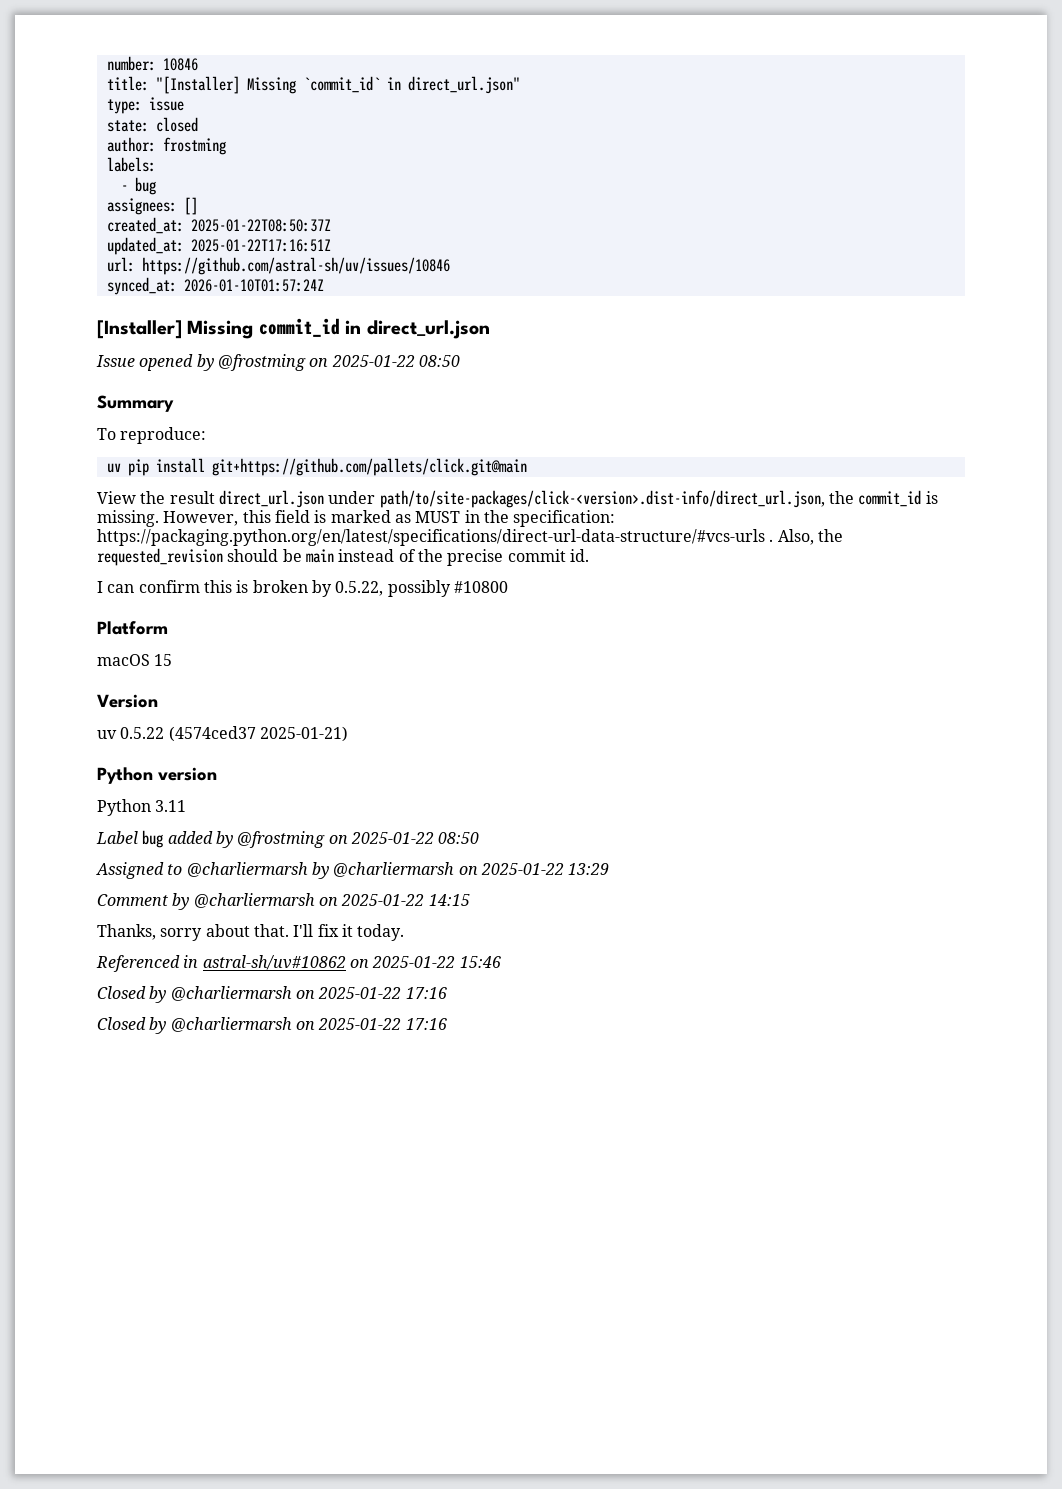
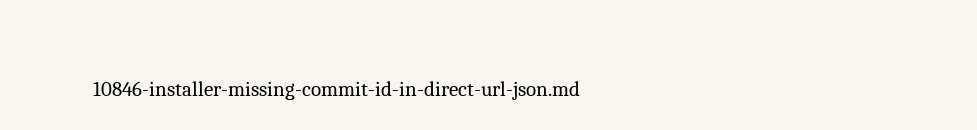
[106,56,198,71] [106,76,520,94] [106,97,184,114] [106,117,198,132] [106,137,226,155] [106,157,156,172] [120,177,156,195] [106,197,198,215] [106,217,331,234] [106,237,331,255] [106,257,450,275] [106,277,324,295] [97,318,490,339] [96,354,460,371] [97,395,174,412] [97,427,207,444] [106,458,527,476] [97,490,938,508] [97,510,616,527] [97,529,843,546] [97,548,589,566] [97,580,508,597] [97,621,168,635] [97,654,173,666] [97,694,158,708] [97,726,348,742] [97,767,217,784] [97,799,187,816] [96,830,480,848] [96,862,610,879] [97,893,470,910] [97,924,405,941] [96,955,501,972] [97,986,447,1003] [97,1017,447,1034] number: 10846 // title: "[Installer] Missing `commit_id` in direct_url.json" // type: issue // state: closed // author: frostming // labels: // - bug // assignees: [] // created_at: 2025-01-22T08:50:37Z // updated_at: 2025-01-22T17:16:51Z // url: https://github.com/astral-sh/uv/issues/10846 // synced_at: 2026-01-10T01:57:24Z // [Installer] Missing commit_id in direct_url.json // Issue opened by @frostming on 2025-01-22 08:50 // Summary // To reproduce: // uv pip install git+https://github.com/pallets/click.git@main // View the result direct_url.json under path/to/site-packages/click-<version>.dist-info/direct_url.json, the commit_id is missing. However, this field is marked as MUST in the specification: https://packaging.python.org/en/latest/specifications/direct-url-data-structure/#vcs-urls . Also, the requested_revision should be main instead of the precise commit id. // I can confirm this is broken by 0.5.22, possibly #10800 // Platform // macOS 15 // Version // uv 0.5.22 (4574ced37 2025-01-21) // Python version // Python 3.11 // Label bug added by @frostming on 2025-01-22 08:50 // Assigned to @charliermarsh by @charliermarsh on 2025-01-22 13:29 // Comment by @charliermarsh on 2025-01-22 14:15 // Thanks, sorry about that. I'll fix it today. // Referenced in astral-sh/uv#10862 on 2025-01-22 15:46 // Closed by @charliermarsh on 2025-01-22 17:16 // Closed by @charliermarsh on 2025-01-22 17:16 -> [93,81,580,100] 10846-installer-missing-commit-id-in-direct-url-json.md

